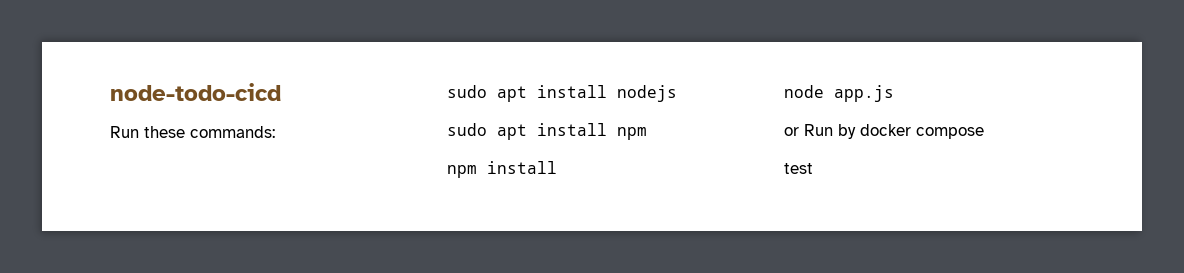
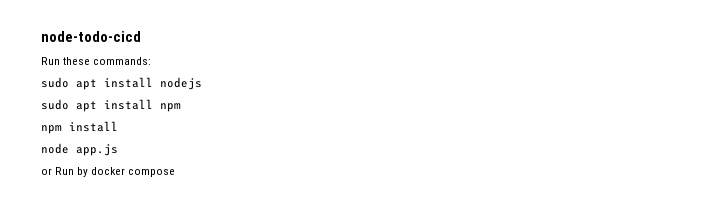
[784,163,813,174] // test -> (176, 173) none

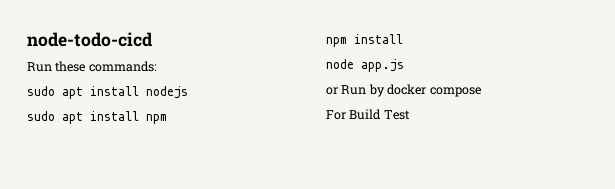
(176, 173) none -> [326,109,410,120] // For Build Test

